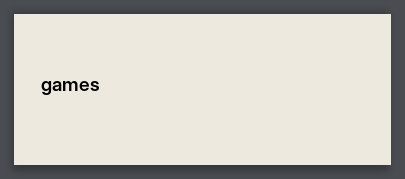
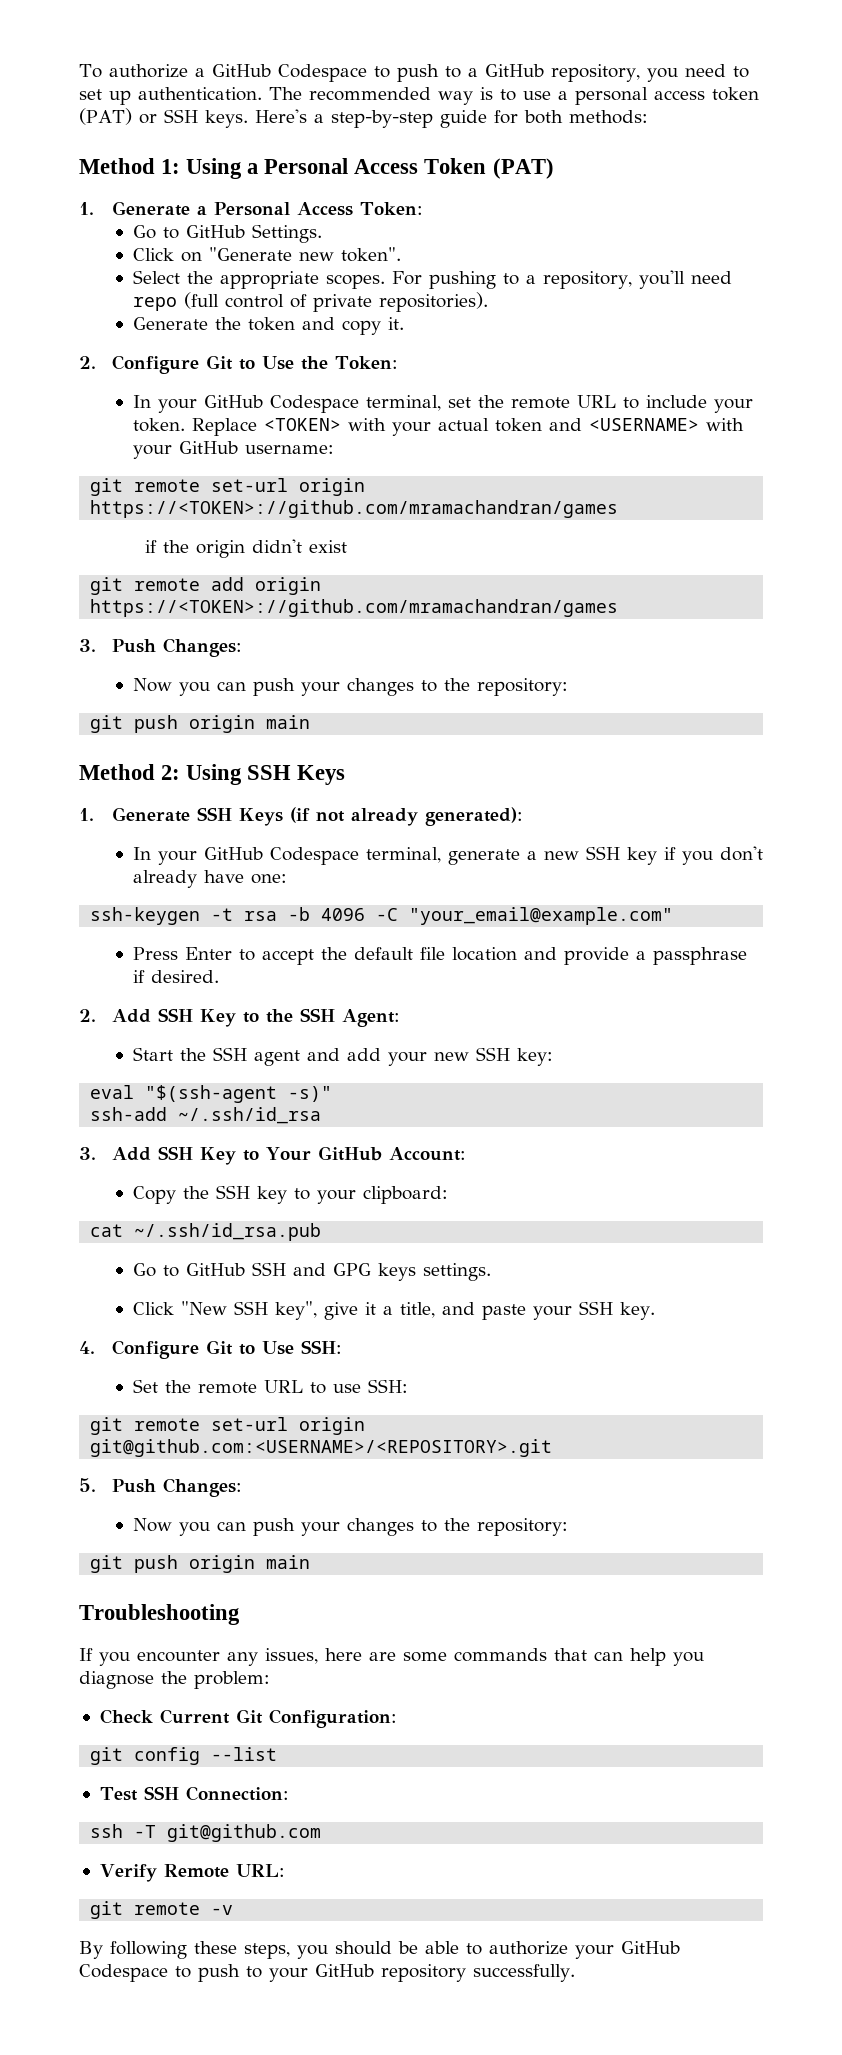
[41,81,100,95] games -> [79,64,749,82] [79,87,759,105] [79,108,648,128] [79,158,554,179] [79,201,423,216] [132,224,322,243] [132,247,401,262] [132,270,732,289] [132,292,488,312] [132,317,404,335] [79,355,398,374] [132,395,753,413] [132,418,744,436] [132,441,334,459] [90,478,366,496] [90,500,619,518] [144,539,347,558] [90,577,322,595] [90,599,619,617] [79,638,242,657] [132,678,568,696] [90,715,311,733] [79,764,346,785] [79,807,523,826] [132,846,763,865] [132,870,287,888] [90,907,674,925] [132,947,747,965] [132,970,219,983] [79,1008,400,1027] [132,1047,553,1066] [90,1085,333,1103] [90,1107,322,1124] [79,1146,466,1165] [132,1185,448,1204] [90,1223,322,1241] [132,1262,491,1281] [132,1301,655,1320] [79,1340,342,1359] [132,1379,408,1394] [90,1417,366,1435] [90,1439,553,1457] [79,1478,242,1497] [132,1518,568,1536] [90,1555,311,1573] [79,1604,240,1625] [79,1648,704,1666] [79,1671,270,1689] [99,1709,397,1728] [90,1747,278,1765] [99,1786,289,1801] [90,1824,322,1842] [99,1864,285,1882] [90,1901,234,1919] [79,1941,680,1959] [79,1964,575,1982] To authorize a GitHub Codespace to push to a GitHub repository, you need to set up authentication. The recommended way is to use a personal access token (PAT) or SSH keys. Here's a step-by-step guide for both methods: // Method 1: Using a Personal Access Token (PAT) // 1. Generate a Personal Access Token: // Go to GitHub Settings. // Click on "Generate new token". // Select the appropriate scopes. For pushing to a repository, you'll need repo (full control of private repositories). // Generate the token and copy it. // 2. Configure Git to Use the Token: // In your GitHub Codespace terminal, set the remote URL to include your token. Replace <TOKEN> with your actual token and <USERNAME> with your GitHub username: // git remote set-url origin https://<TOKEN>://github.com/mramachandran/games // if the origin didn't exist // git remote add origin https://<TOKEN>://github.com/mramachandran/games // 3. Push Changes: // Now you can push your changes to the repository: // git push origin main // Method 2: Using SSH Keys // 1. Generate SSH Keys (if not already generated): // In your GitHub Codespace terminal, generate a new SSH key if you don't already have one: // ssh-keygen -t rsa -b 4096 -C "your_email@example.com" // Press Enter to accept the default file location and provide a passphrase if desired. // 2. Add SSH Key to the SSH Agent: // Start the SSH agent and add your new SSH key: // eval "$(ssh-agent -s)" // ssh-add ~/.ssh/id_rsa // 3. Add SSH Key to Your GitHub Account: // Copy the SSH key to your clipboard: // cat ~/.ssh/id_rsa.pub // Go to GitHub SSH and GPG keys settings. // Click "New SSH key", give it a title, and paste your SSH key. // 4. Configure Git to Use SSH: // Set the remote URL to use SSH: // git remote set-url origin git@github.com:<USERNAME>/<REPOSITORY>.git // 5. Push Changes: // Now you can push your changes to the repository: // git push origin main // Troubleshooting // If you encounter any issues, here are some commands that can help you diagnose the problem: // Check Current Git Configuration: // git config --list // Test SSH Connection: // ssh -T git@github.com // Verify Remote URL: // git remote -v // By following these steps, you should be able to authorize your GitHub Codespace to push to your GitHub repository successfully.

